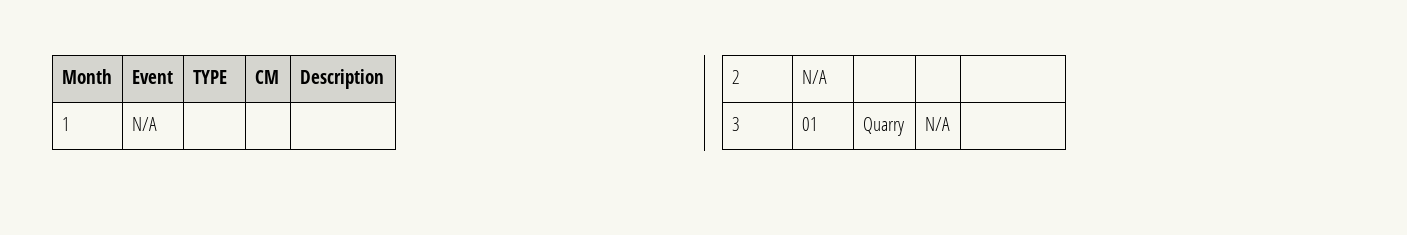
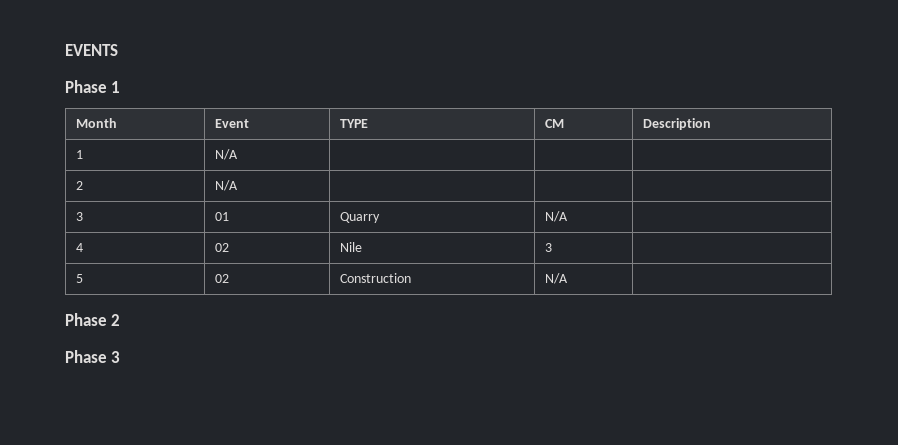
(61, 76) none -> [65,44,118,56] [65,80,121,93] EVENTS // Phase 1 //
(950, 124) none -> [75,243,83,252] [214,243,229,252] [339,242,362,252] [544,243,552,252] [75,274,83,283] [214,274,229,283] [339,273,411,283] [544,273,568,284] [65,313,121,326] [65,350,121,363] // 4 | 02 | Nile | 3 | // 5 | 02 | Construction | N/A | // Phase 2 // Phase 3

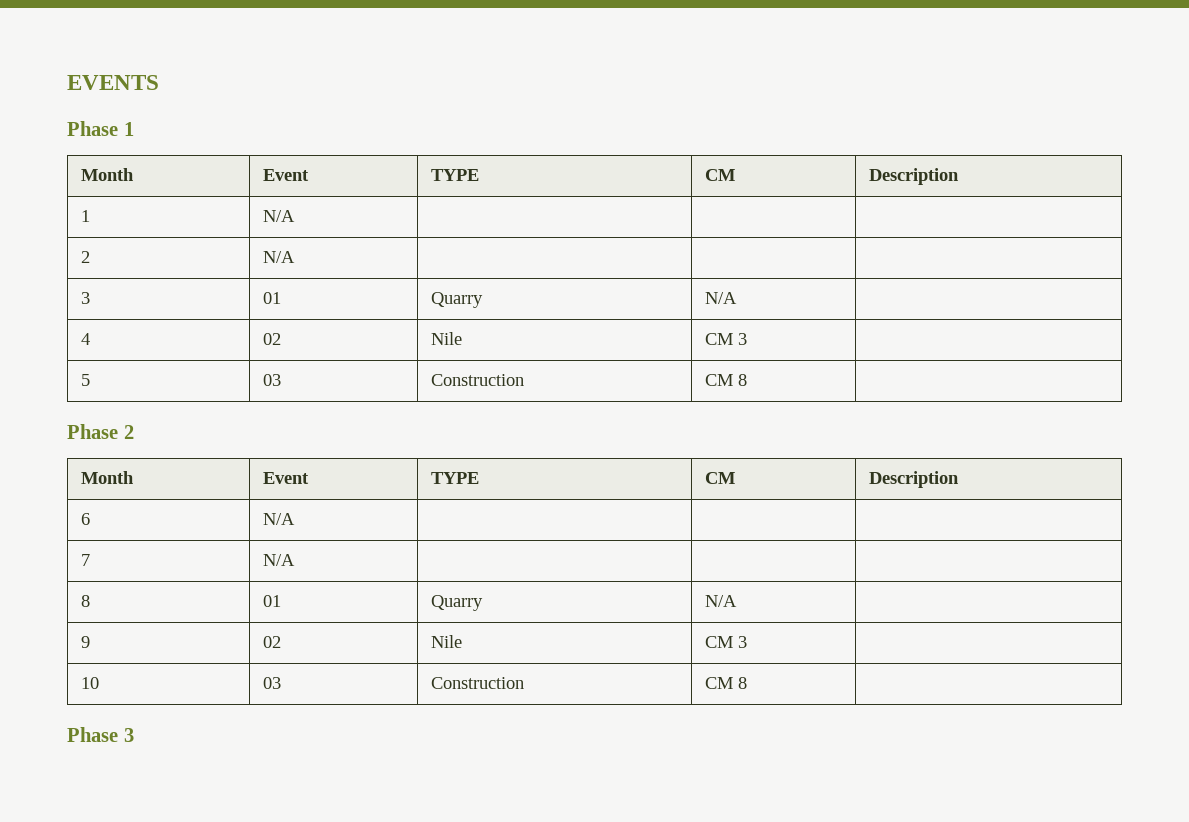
(362, 247) none -> [705,333,734,345] CM
[214,274,229,283] [339,273,411,283] [544,273,568,284] 02 | Construction | N/A -> [263,374,282,386] [431,374,525,386] [705,374,748,386] 03 | Construction | CM 8
(121, 320) none -> [81,471,135,484] [263,472,310,484] [431,472,480,484] [705,472,736,484] [869,471,960,488] [81,513,91,525] [263,513,296,525] [81,554,91,566] [263,554,296,566] [81,595,91,607] [263,595,282,607] [431,595,484,611] [705,595,738,607] [81,636,91,648] [263,636,282,648] [431,635,463,648] [705,636,748,648] [81,677,100,689] [263,677,282,689] [431,677,525,689] [705,677,748,689] // Month | Event | TYPE | CM | Description // 6 | N/A | | | // 7 | N/A | | | // 8 | 01 | Quarry | N/A | // 9 | 02 | Nile | CM 3 | // 10 | 03 | Construction | CM 8 |

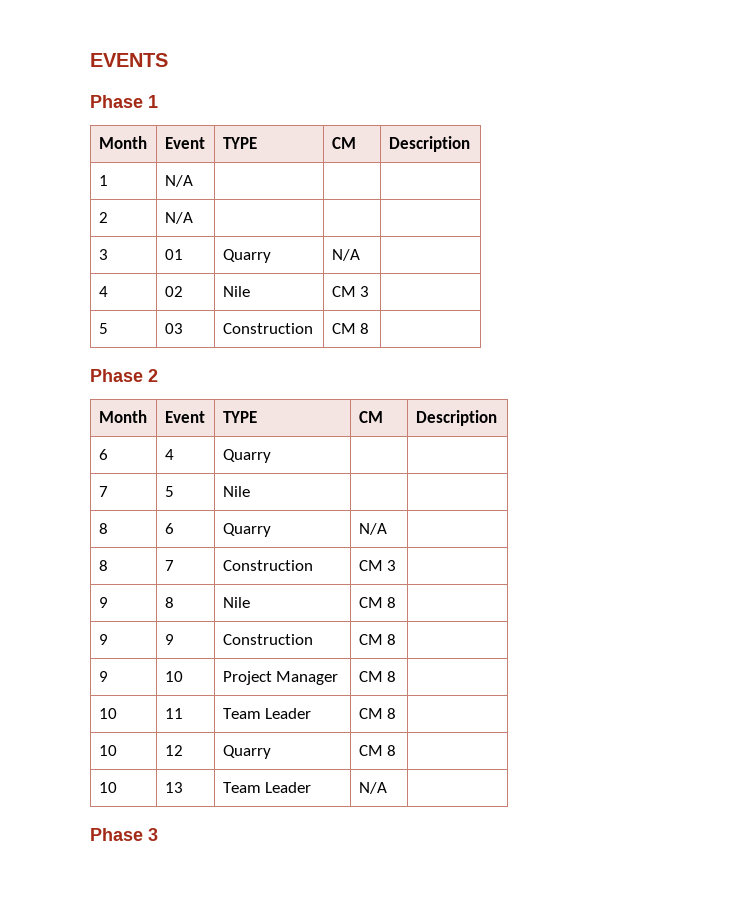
[263,513,296,525] [81,554,91,566] [263,554,296,566] [81,595,91,607] [263,595,282,607] [431,595,484,611] [705,595,738,607] [81,636,91,648] [263,636,282,648] [431,635,463,648] [705,636,748,648] [81,677,100,689] [263,677,282,689] [431,677,525,689] [705,677,748,689] N/A | | | // 7 | N/A | | | // 8 | 01 | Quarry | N/A | // 9 | 02 | Nile | CM 3 | // 10 | 03 | Construction | CM 8 -> [164,449,174,460] [222,449,271,463] [98,486,108,497] [164,486,174,497] [222,486,250,497] [98,523,108,534] [164,523,174,534] [222,523,271,537] [358,523,387,535] [98,560,108,571] [164,560,174,571] [222,560,313,571] [358,560,397,571] [98,597,108,608] [164,597,174,608] [222,597,250,608] [358,597,397,608] [98,634,108,645] [164,634,174,645] [222,634,313,645] [358,634,397,645] [98,671,108,682] [164,671,183,682] [222,671,339,685] [358,671,397,682] [98,708,117,719] [164,708,183,719] [222,708,312,719] [358,708,397,719] [98,745,117,756] [164,745,183,756] [222,745,271,759] [358,745,397,756] [98,782,117,793] [164,782,183,793] [222,782,312,793] [358,782,387,794] 4 | Quarry | | // 7 | 5 | Nile | | // 8 | 6 | Quarry | N/A | // 8 | 7 | Construction | CM 3 | // 9 | 8 | Nile | CM 8 | // 9 | 9 | Construction | CM 8 | // 9 | 10 | Project Manager | CM 8 | // 10 | 11 | Team Leader | CM 8 | // 10 | 12 | Quarry | CM 8 | // 10 | 13 | Team Leader | N/A

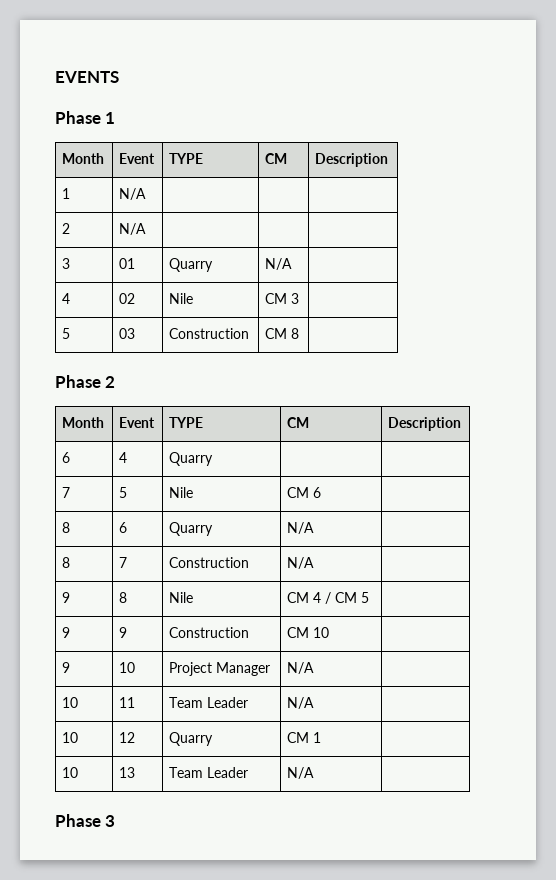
(250, 491) none -> [287,487,322,498] CM 6
[358,560,397,571] CM 3 -> [287,557,315,569] N/A
[387,597,397,608] 8 -> [313,592,370,604] 4 / CM 5
[387,634,397,645] 8 -> [313,627,330,638] 10
[358,671,397,682] CM 8 -> [287,662,315,674] N/A
[358,708,397,719] CM 8 -> [287,697,315,709] N/A
[387,745,397,756] 8 -> [313,732,322,743] 1

